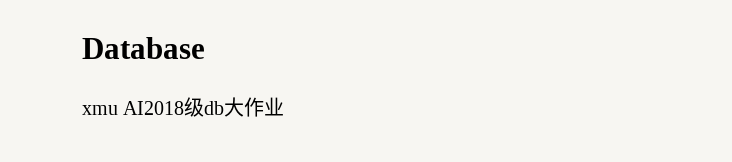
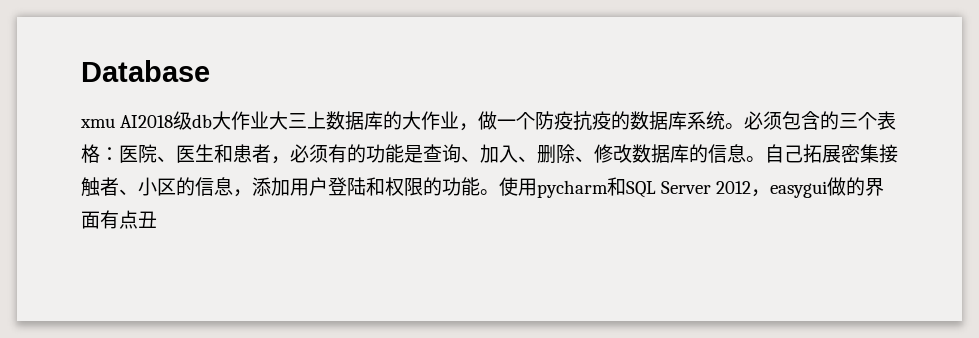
(285, 106) none -> [269,111,897,131] [81,144,898,164] [81,177,885,198] [81,210,157,229] 大三上数据库的大作业，做一个防疫抗疫的数据库系统。必须包含的三个表格：医院、医生和患者，必须有的功能是查询、加入、删除、修改数据库的信息。自己拓展密集接触者、小区的信息，添加用户登陆和权限的功能。使用pycharm和SQL Server 2012，easygui做的界面有点丑

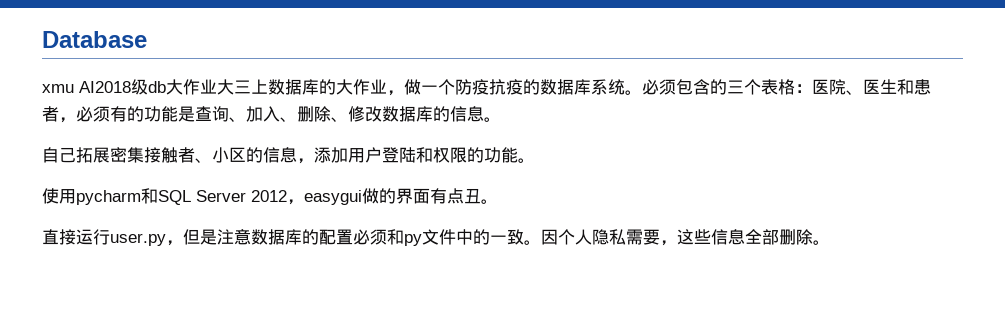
(765, 159) none -> (501, 119) //
(499, 192) none -> (535, 160) //
(157, 219) none -> [481,199,498,204] [42,229,830,246] 。 // 直接运行user.py，但是注意数据库的配置必须和py文件中的一致。因个人隐私需要，这些信息全部删除。

